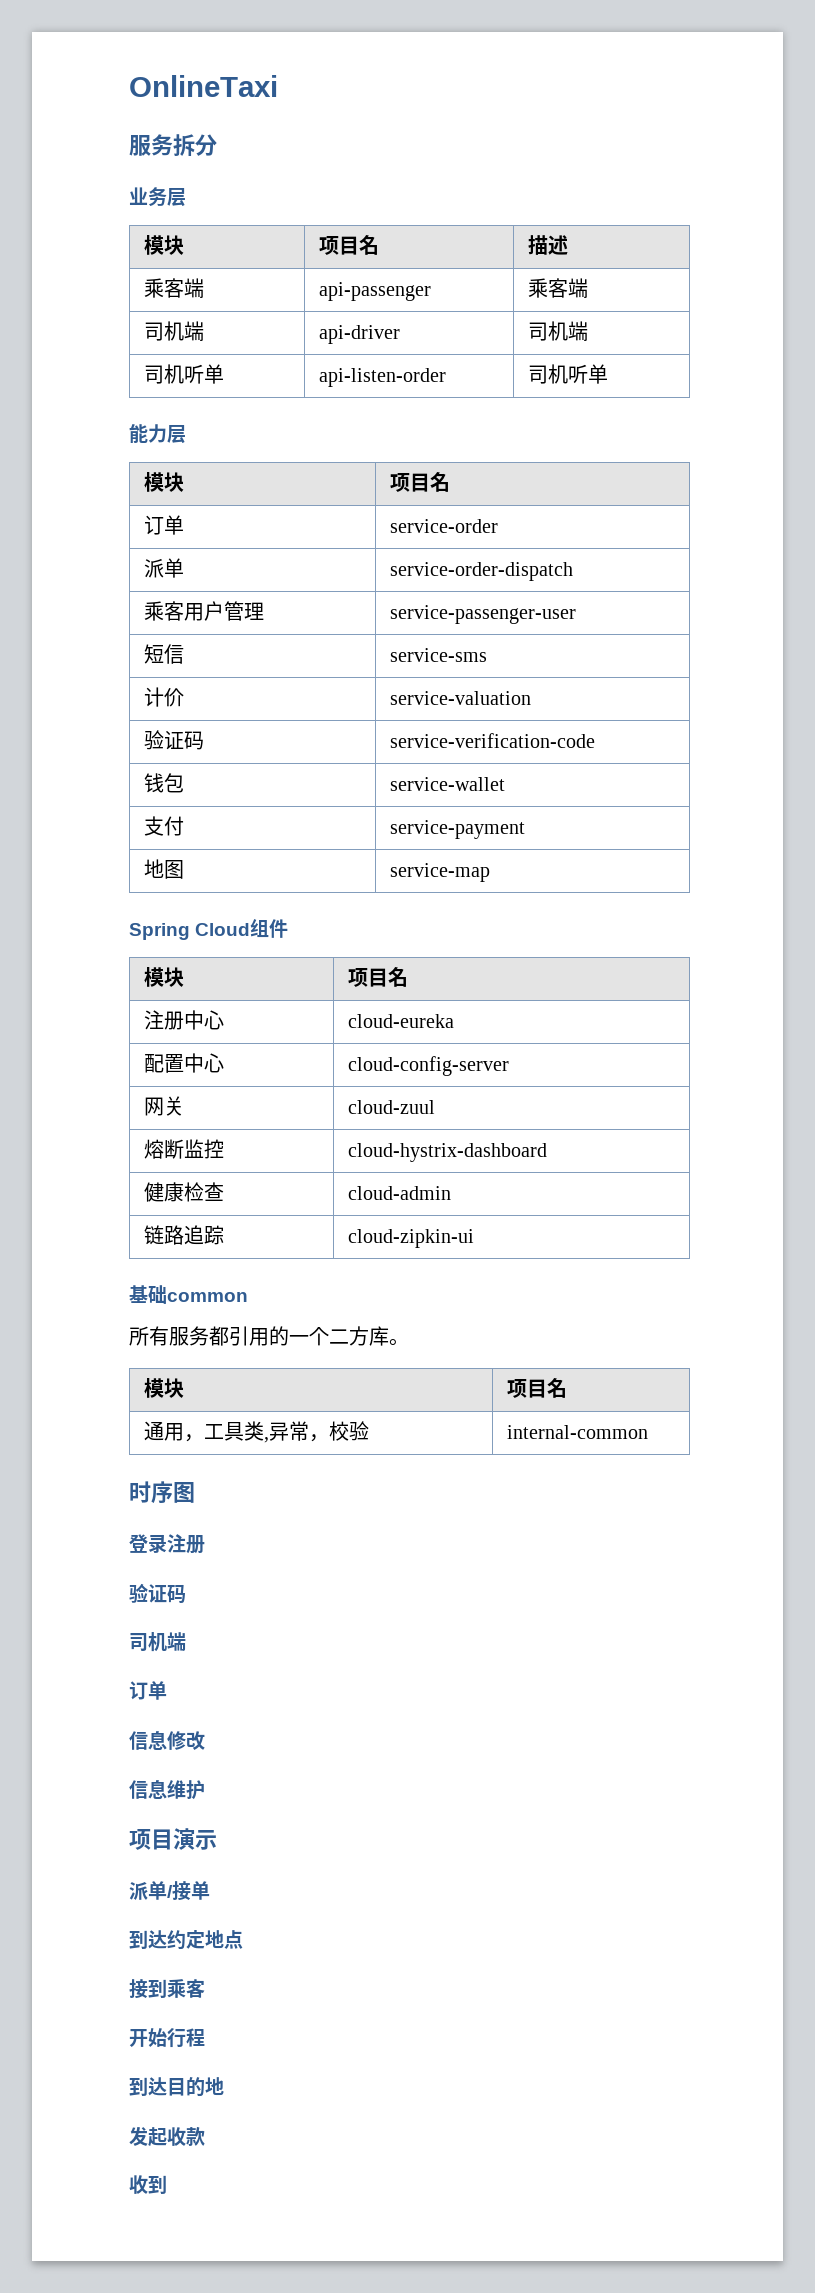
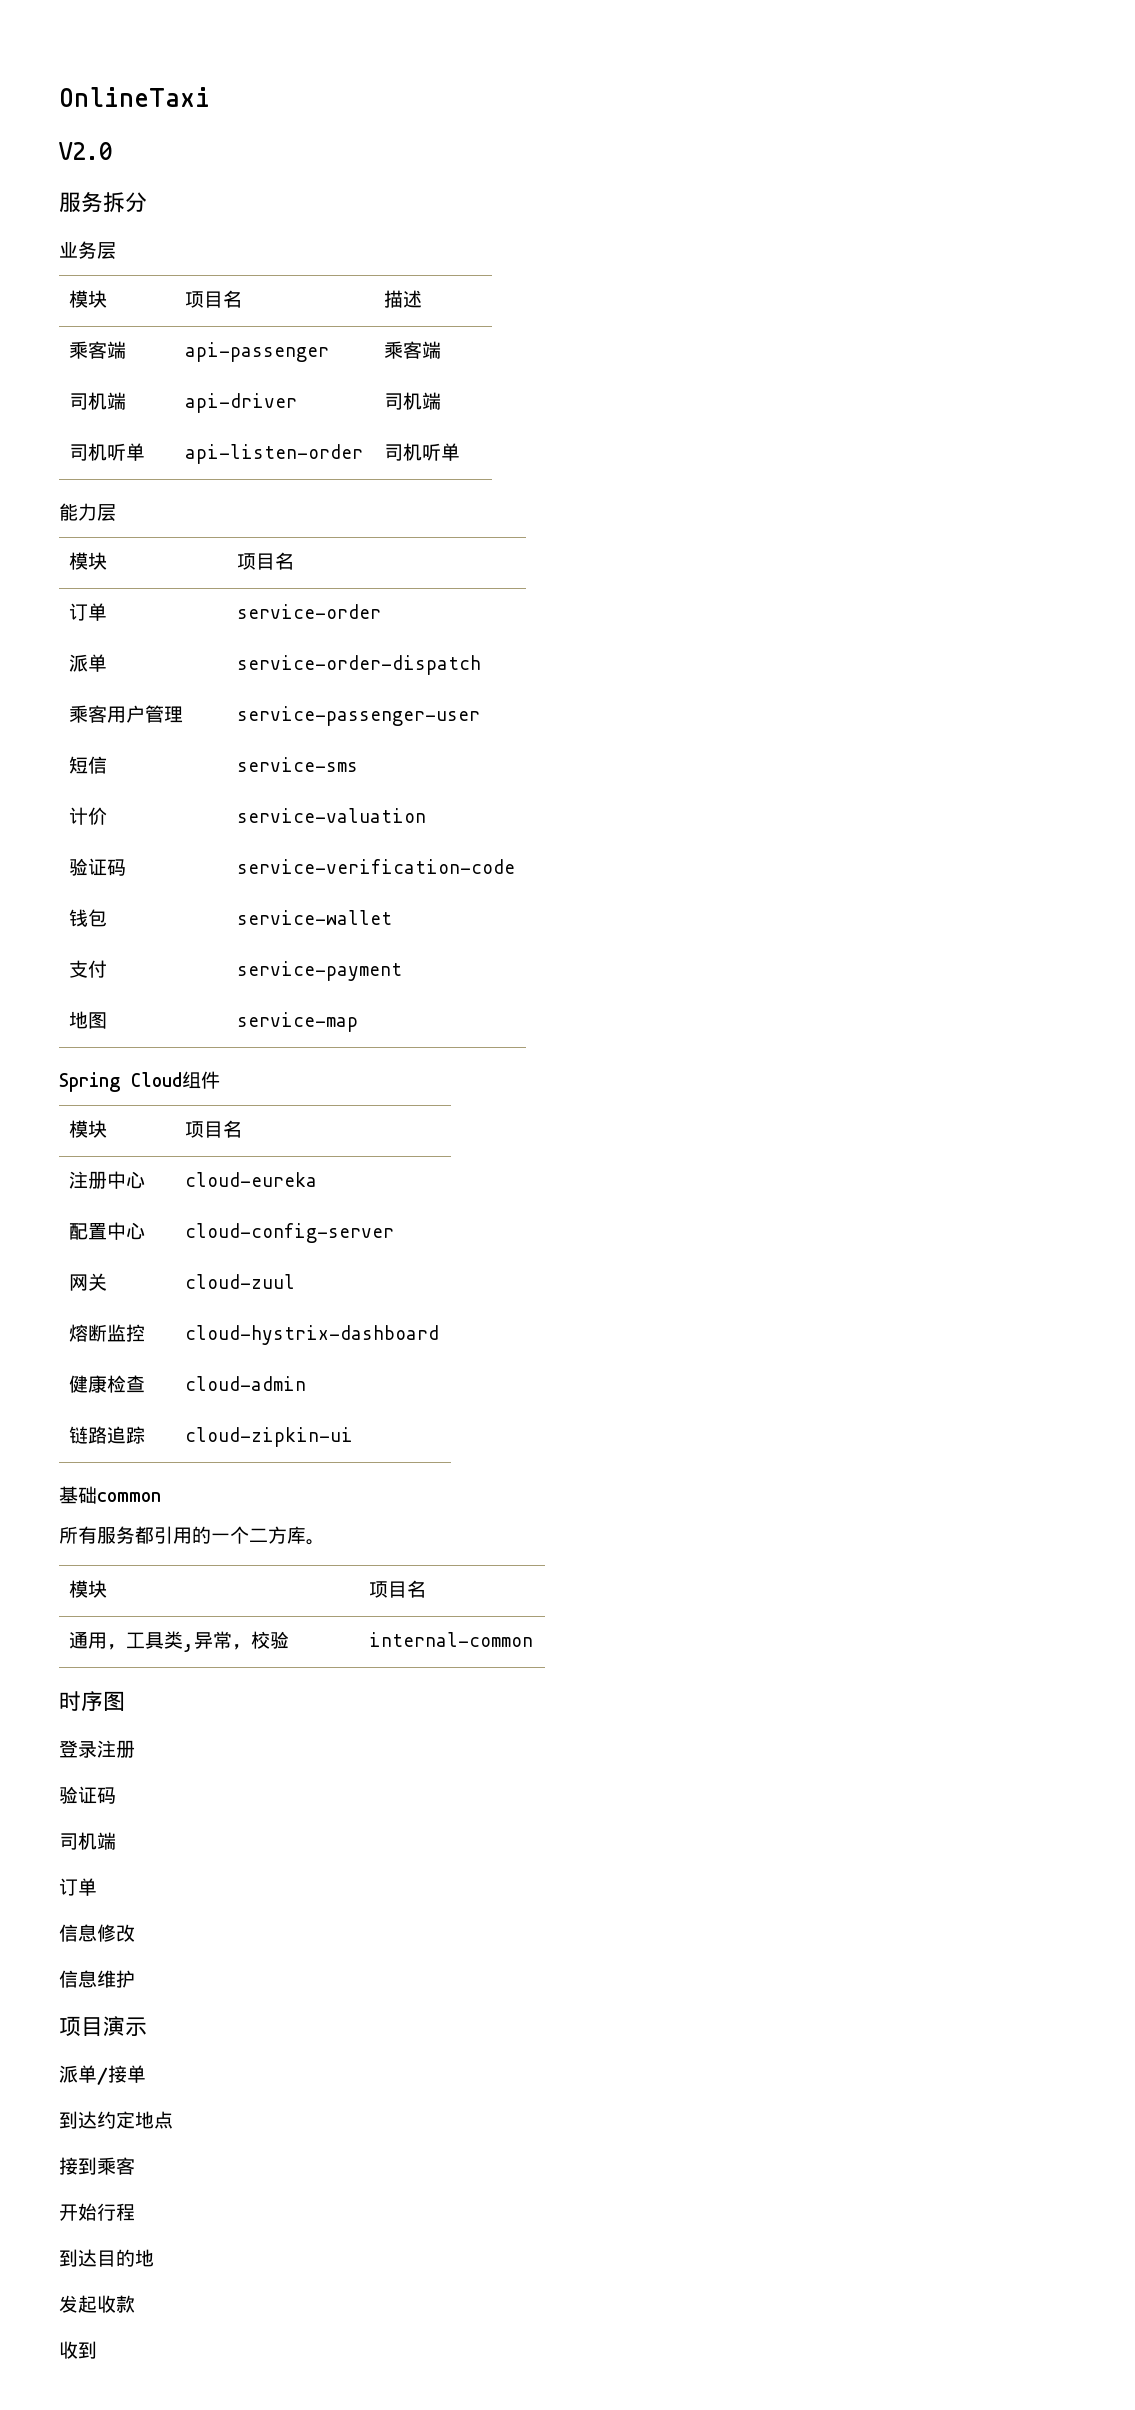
(278, 86) none -> [59,142,112,160] // V2.0

